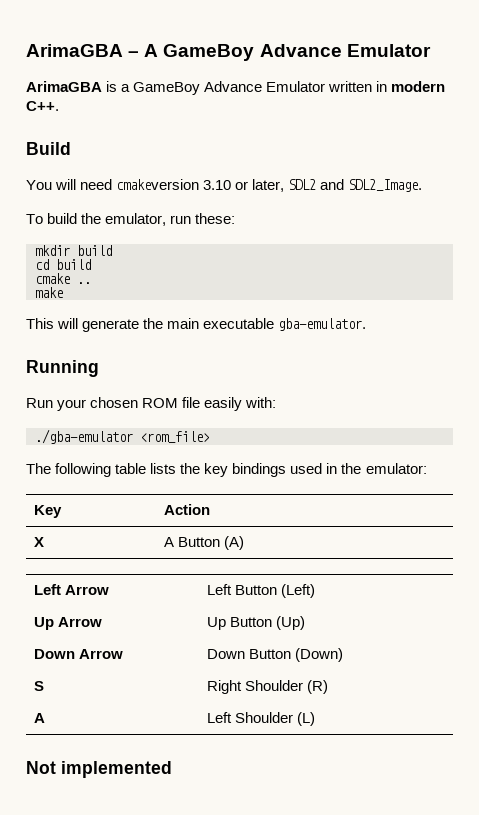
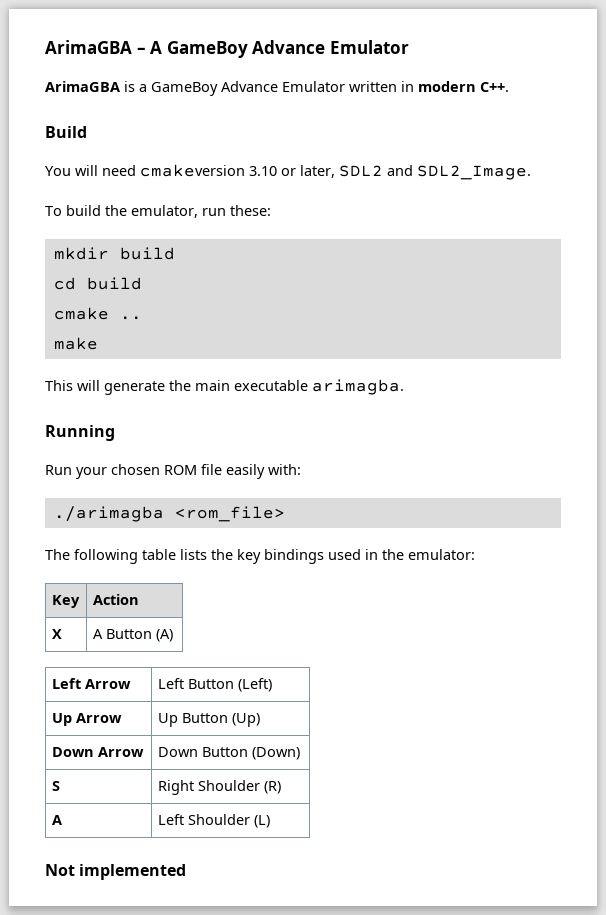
[278,318,367,331] gba-emulator. -> [312,379,404,395] arimagba.
[35,429,133,444] ./gba-emulator -> [53,506,164,522] ./arimagba

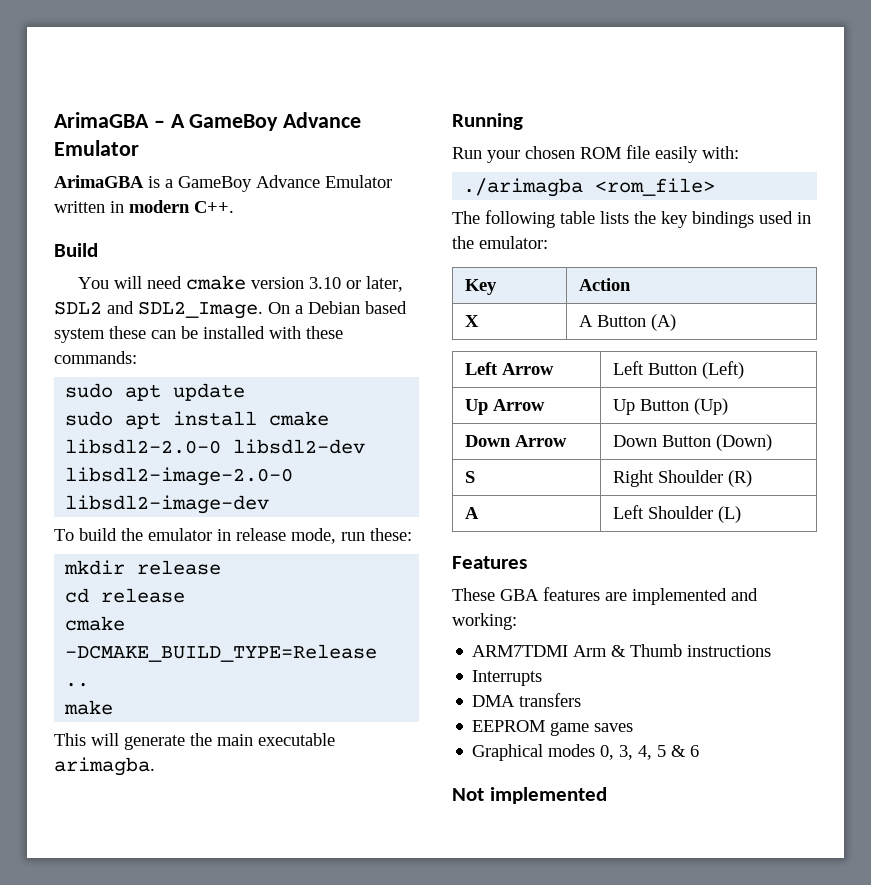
[140,164,245,177] cmakeversion -> [186,275,305,290] cmake version
(531, 172) none -> [268,301,407,314] [54,326,343,343] [54,351,137,364] [65,383,246,401] [65,411,330,429] [65,439,366,454] [65,467,294,486] [65,495,270,514] On a Debian based system these can be installed with these commands: // sudo apt update // sudo apt install cmake libsdl2-2.0-0 libsdl2-dev libsdl2-image-2.0-0 libsdl2-image-dev
[131,205,198,218] emulator, -> [148,528,336,544] emulator in release mode,
[119,247,175,260] build -> [137,560,222,575] release
[86,277,142,290] [53,307,109,320] build // cmake -> [101,588,186,603] [65,616,126,631] [65,644,378,662] release // cmake -DCMAKE_BUILD_TYPE=Release
(270, 821) none -> [452,556,527,569] [452,587,758,605] [452,613,517,630] [472,644,772,657] [472,670,543,686] [472,693,582,707] [472,720,634,736] [472,744,700,761] // Features // These GBA features are implemented and working: // ARM7TDMI Arm & Thumb instructions // Interrupts // DMA transfers // EEPROM game saves // Graphical modes 0, 3, 4, 5 & 6

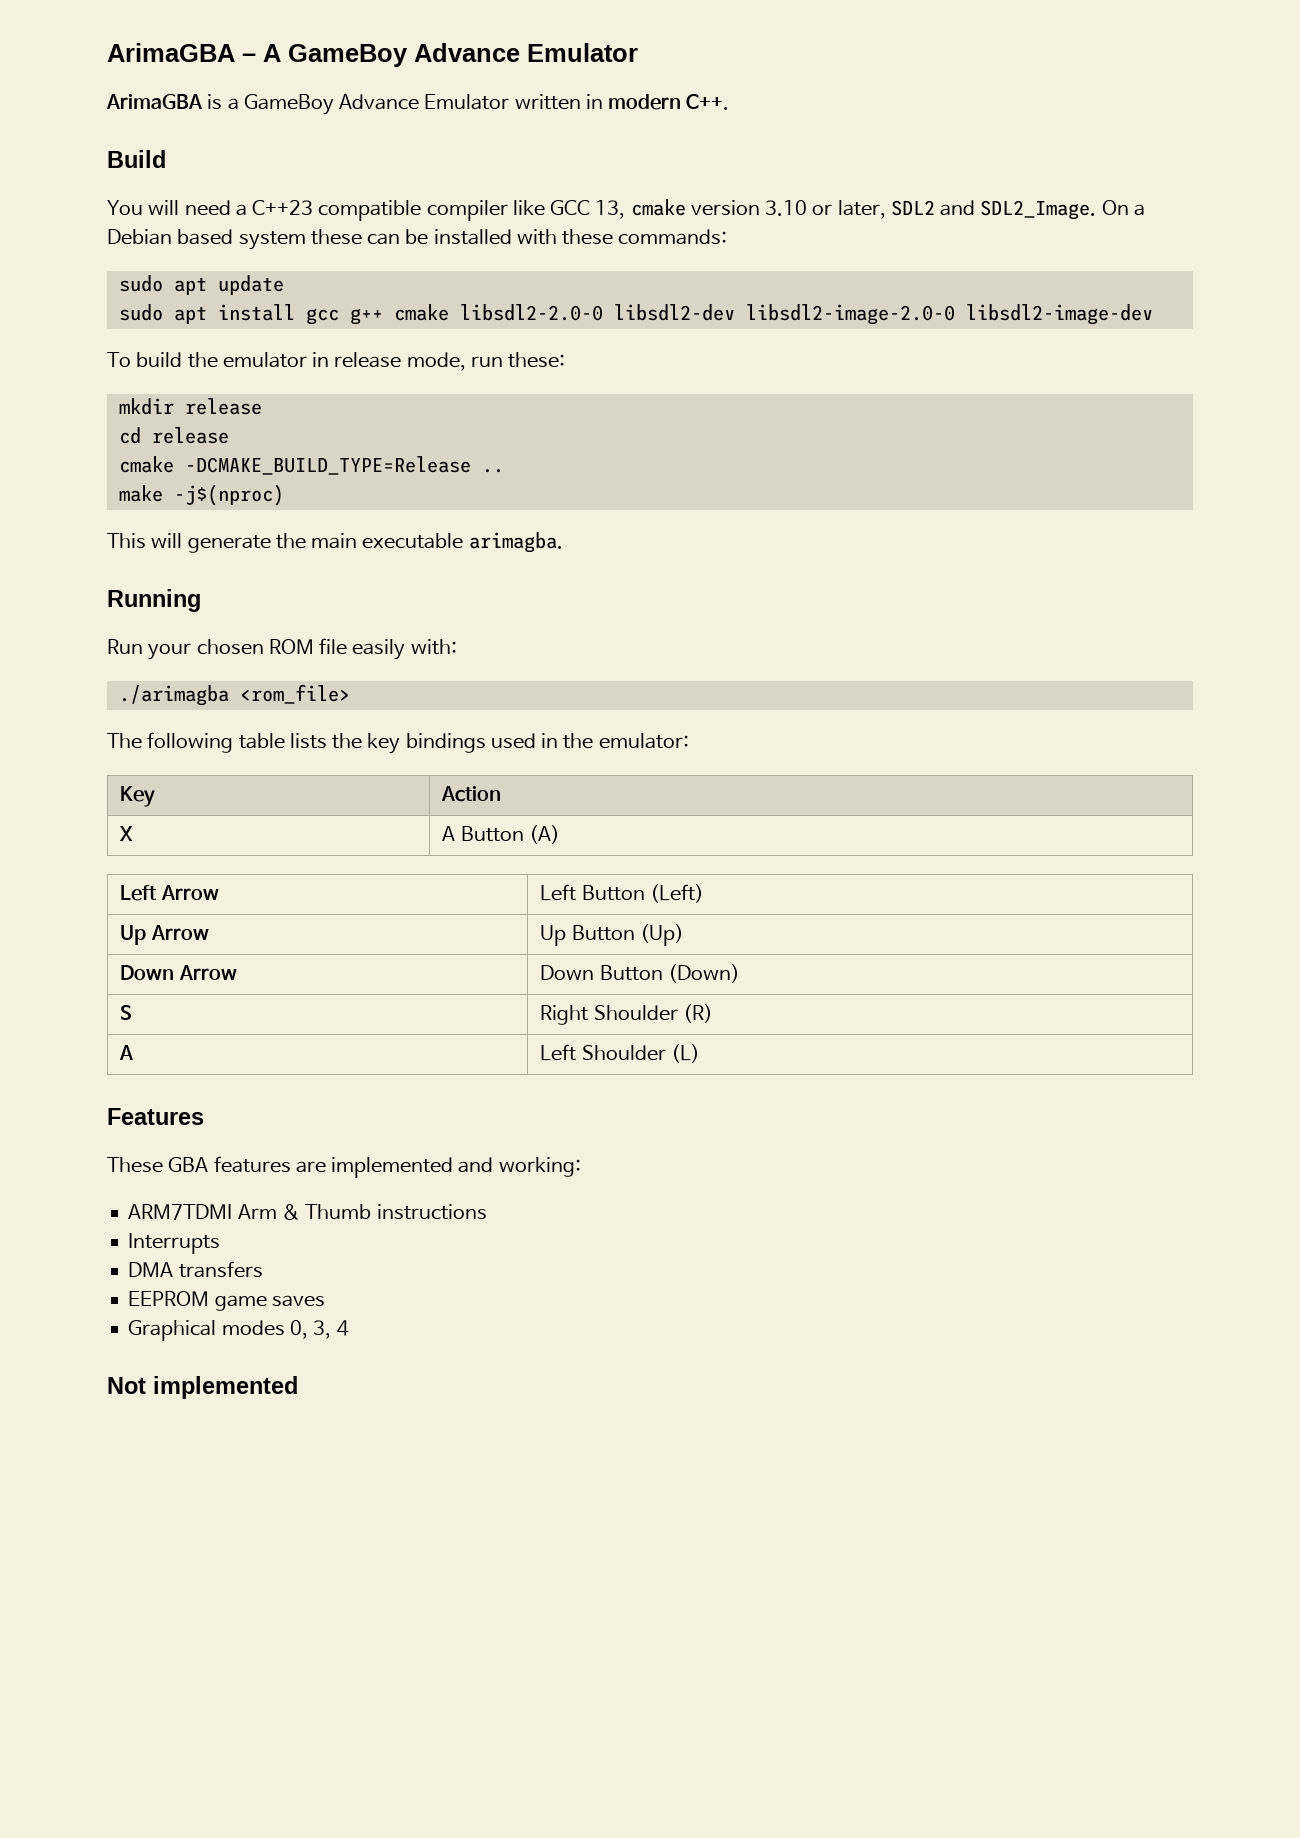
(183, 282) none -> [235,200,626,221] a C++23 compatible compiler like GCC 13,
(258, 418) none -> [305,308,383,325] gcc g++
(114, 707) none -> [173,484,284,506] -j$(nproc)
[638,745,700,760] 4, 5 & 6 -> [336,1320,349,1336] 4

